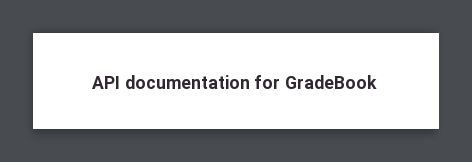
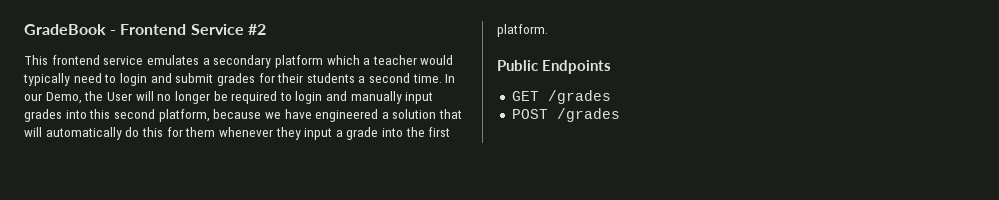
[92,75,378,89] API documentation for GradeBook -> [24,24,266,35] [24,55,454,68] [23,73,456,86] [24,91,434,104] [24,109,463,122] [24,127,451,140] [497,24,548,37] [497,60,611,74] [511,90,611,104] [511,108,620,122] GradeBook - Frontend Service #2 // This frontend service emulates a secondary platform which a teacher would typically need to login and submit grades for their students a second time. In our Demo, the User will no longer be required to login and manually input grades into this second platform, because we have engineered a solution that will automatically do this for them whenever they input a grade into the first platform. // Public Endpoints // GET /grades // POST /grades

